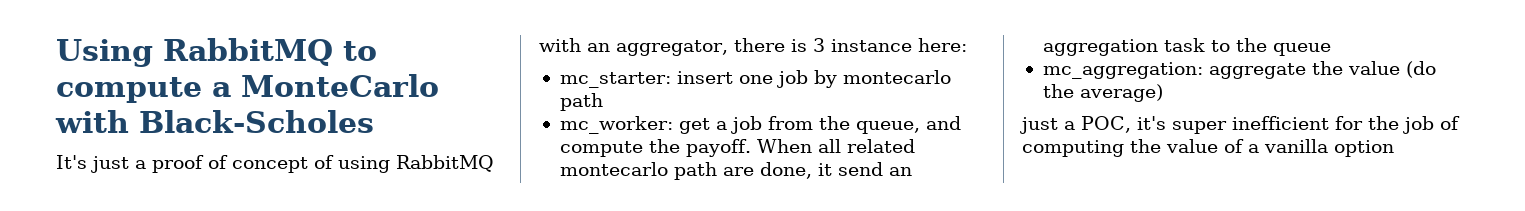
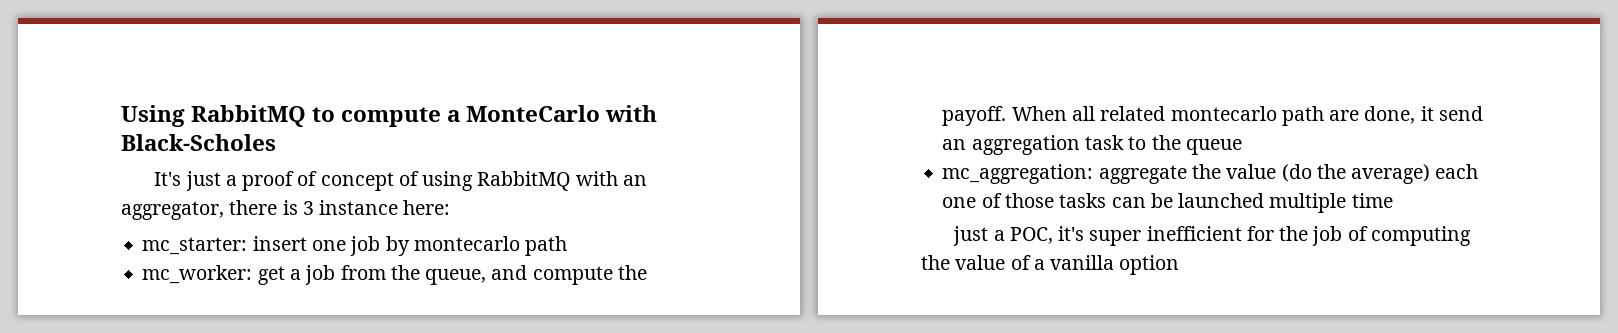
(1163, 93) none -> [1435,164,1479,179] [942,193,1393,213] each one of those tasks can be launched multiple time

